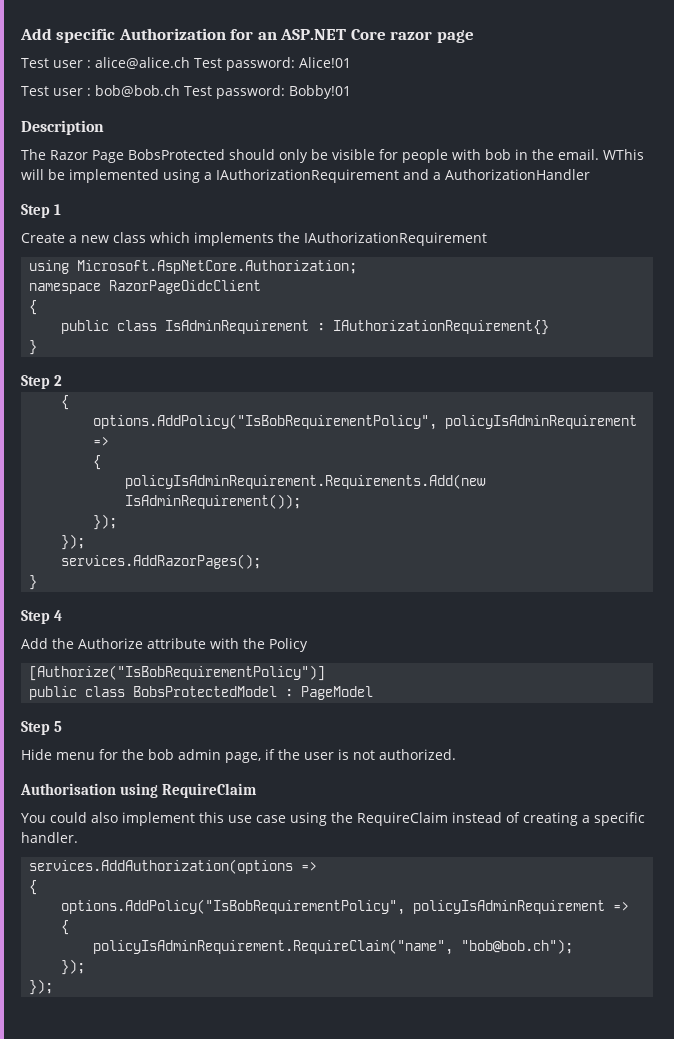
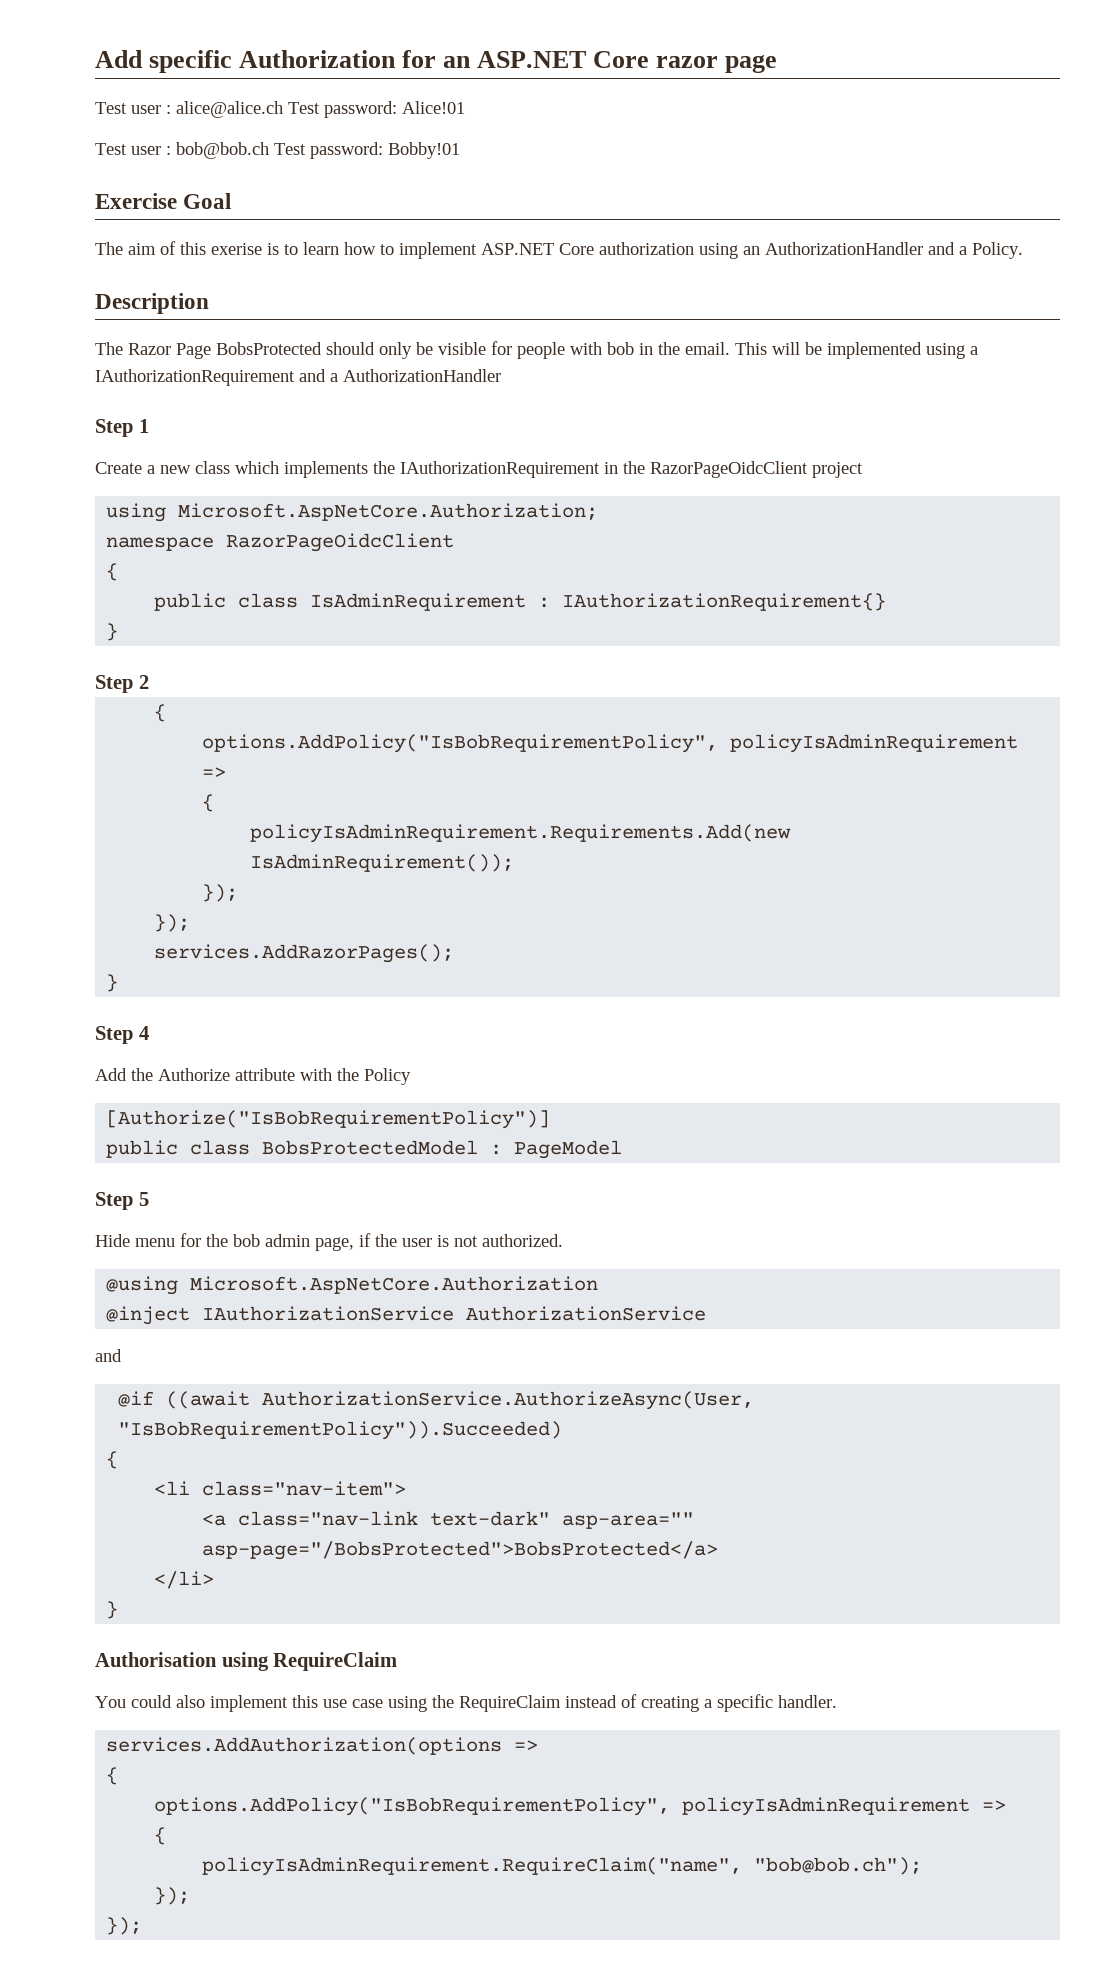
(351, 92) none -> [95,193,232,209] [95,241,1023,259] // Exercise Goal // The aim of this exerise is to learn how to implement ASP.NET Core authorization using an AuthorizationHandler and a Policy.
[603,149,644,160] WThis -> [735,342,767,355] This
(487, 239) none -> [604,461,863,478] in the RazorPageOidcClient project
(456, 754) none -> [106,1276,599,1295] [106,1306,707,1325] [95,1349,122,1362] [118,1391,755,1410] [118,1421,563,1440] [106,1451,119,1469] [154,1481,407,1496] [202,1511,695,1529] [202,1541,719,1560] [154,1571,215,1589] [106,1601,119,1619] // @using Microsoft.AspNetCore.Authorization // @inject IAuthorizationService AuthorizationService // and // @if ((await AuthorizationService.AuthorizeAsync(User, "IsBobRequirementPolicy")).Succeeded) // { // <li class="nav-item"> // <a class="nav-link text-dark" asp-area="" asp-page="/BobsProtected">BobsProtected</a> // </li> // }

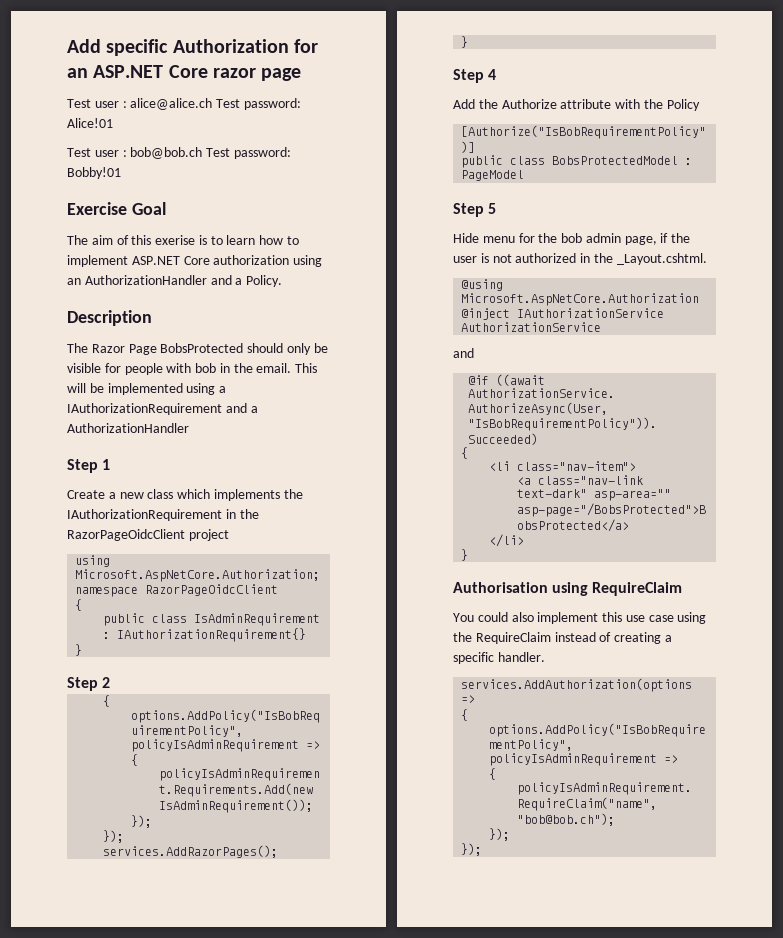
[482,1234,563,1247] authorized. -> [515,253,707,265] authorized in the _Layout.cshtml.

